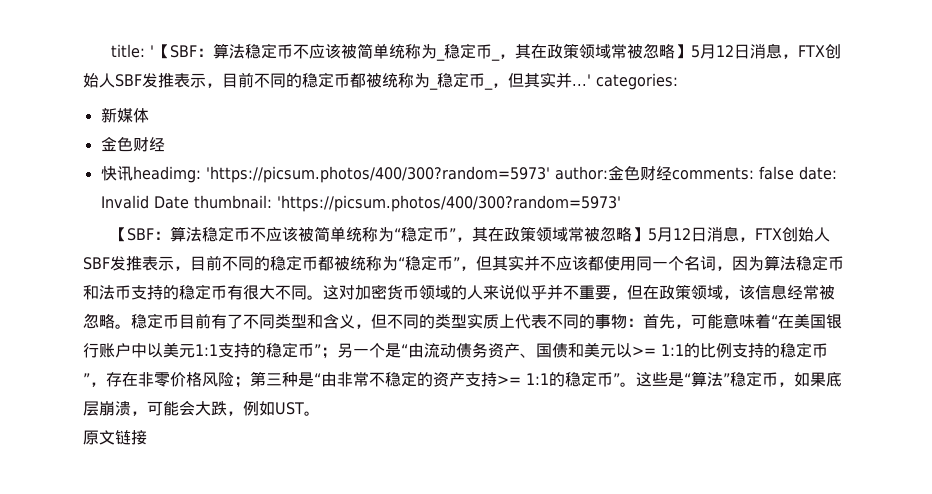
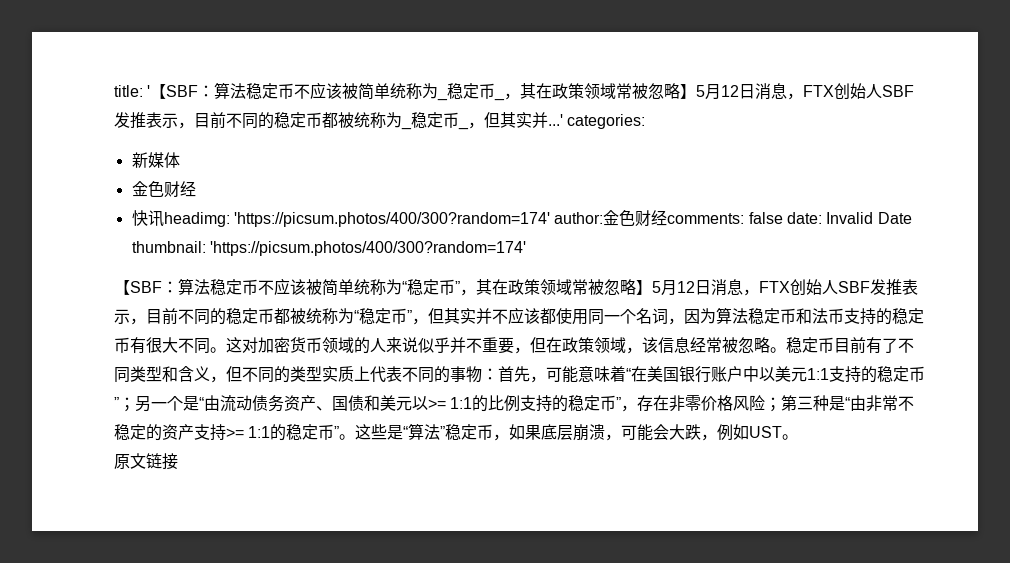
[205,166,550,183] 'https://picsum.photos/400/300?random=5973' -> [233,212,550,227] 'https://picsum.photos/400/300?random=174'
[276,195,621,212] 'https://picsum.photos/400/300?random=5973' -> [209,241,526,256] 'https://picsum.photos/400/300?random=174'

